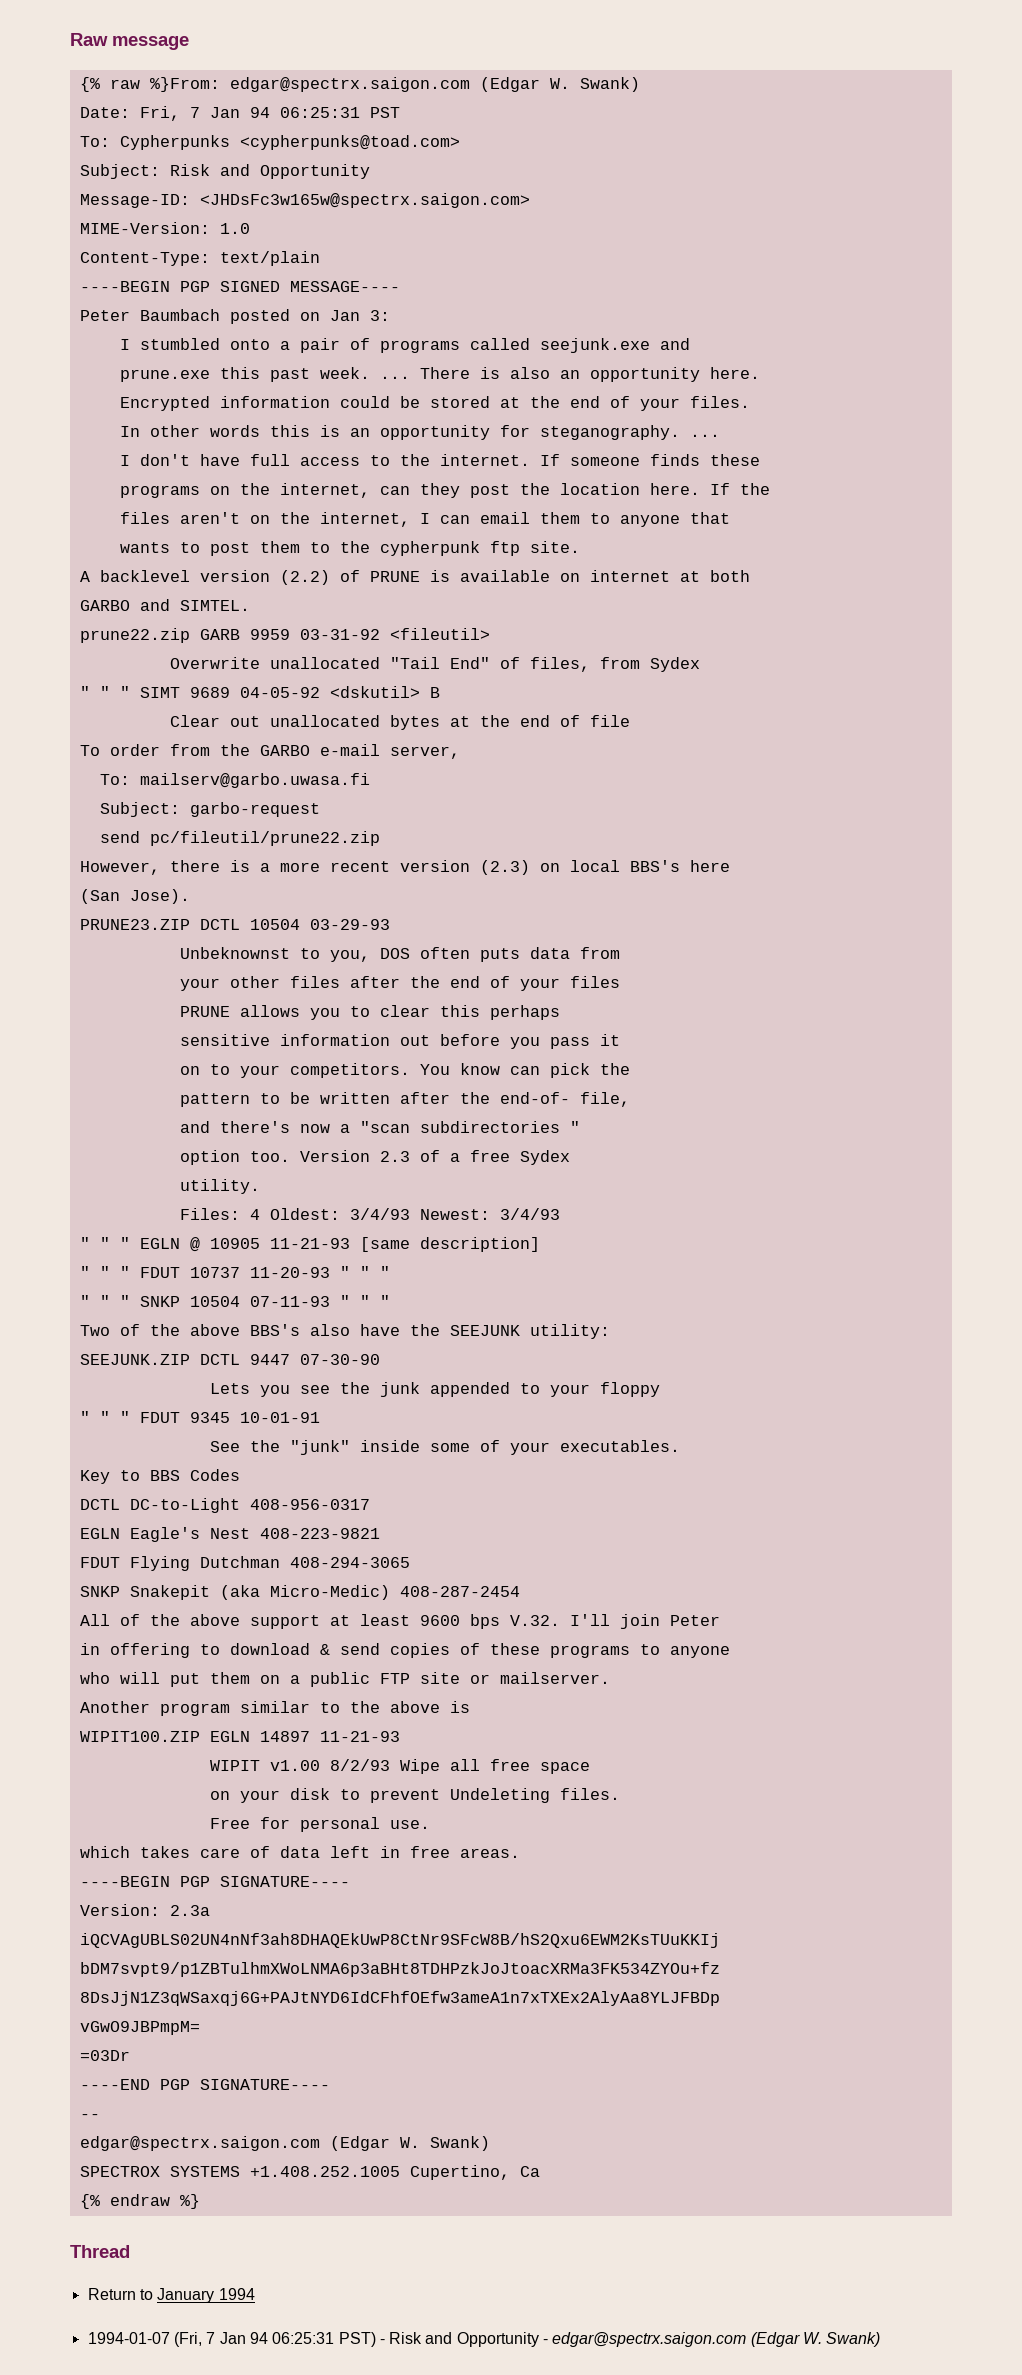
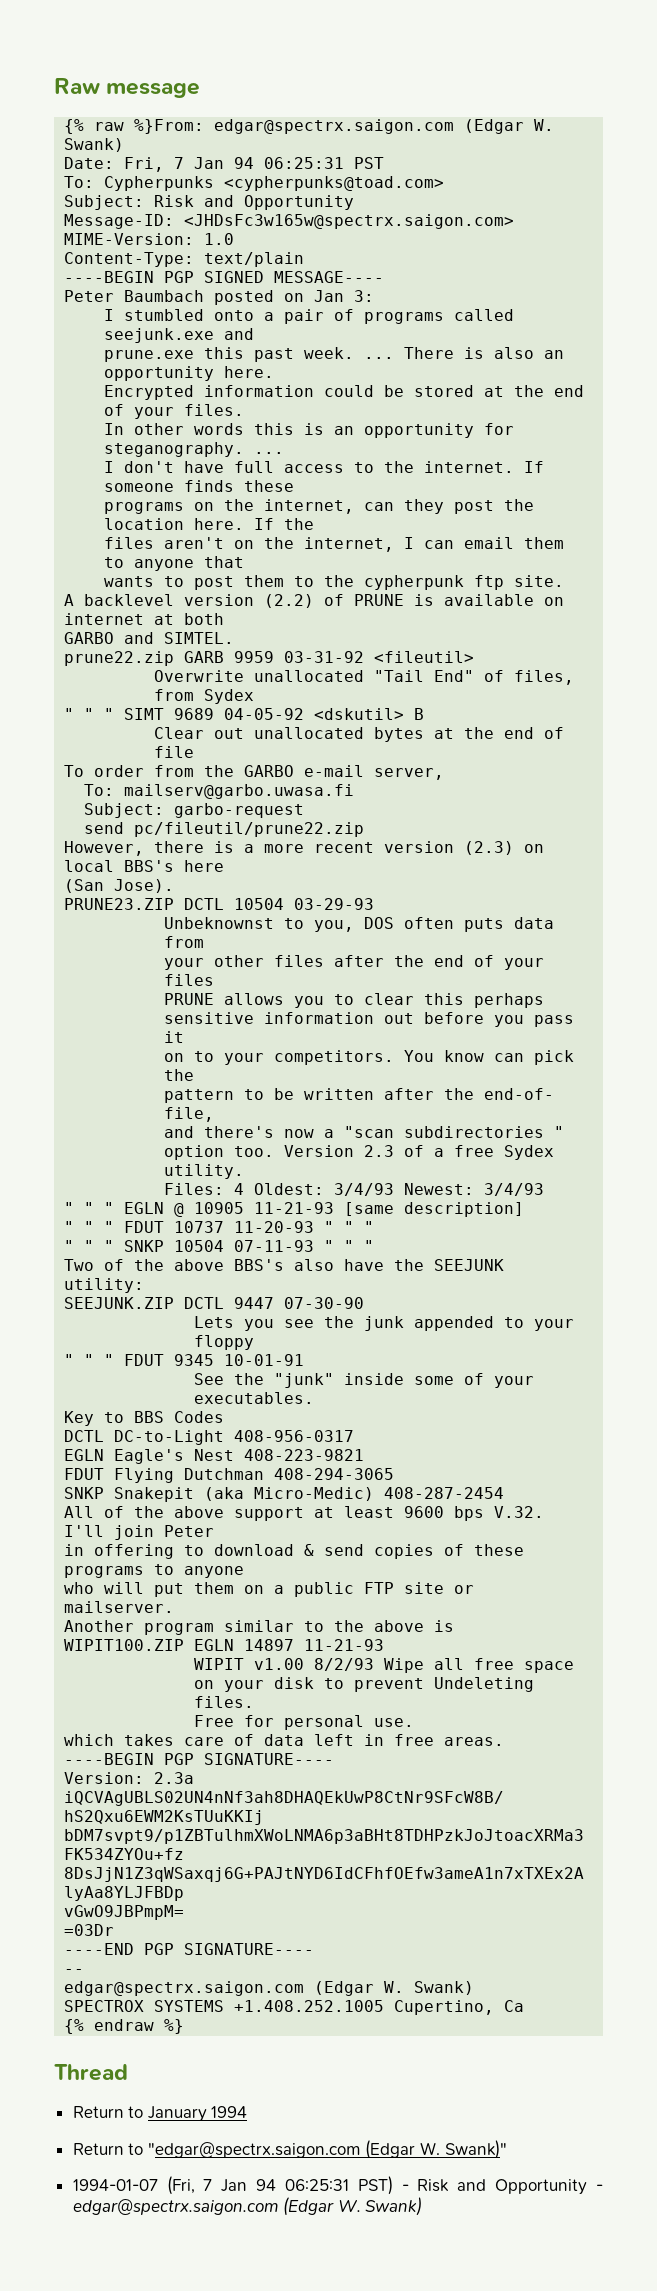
(255, 2294) none -> [72,2140,507,2159] // Return to "edgar@spectrx.saigon.com (Edgar W. Swank)"

